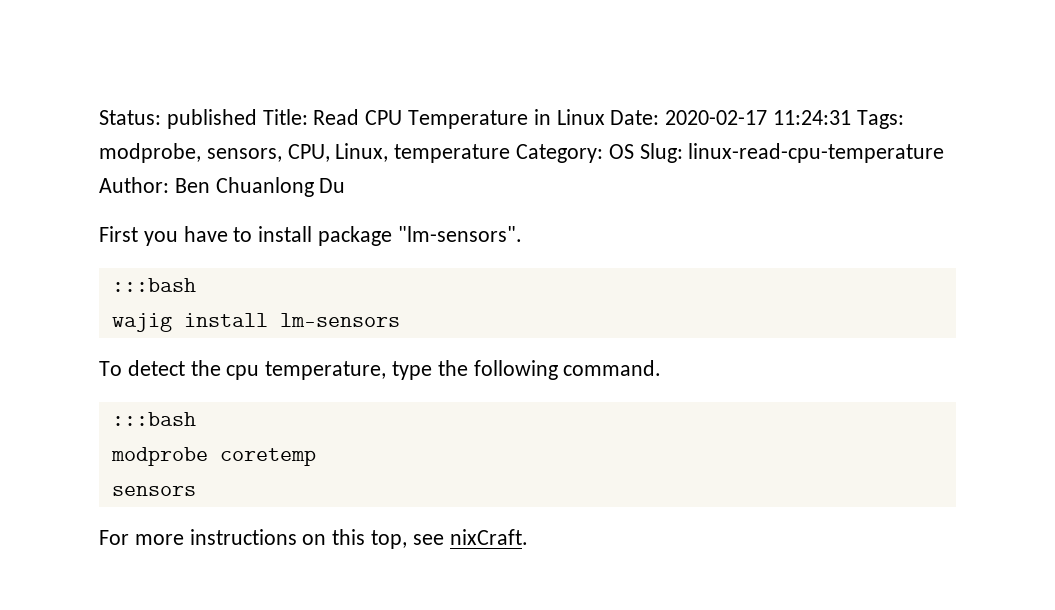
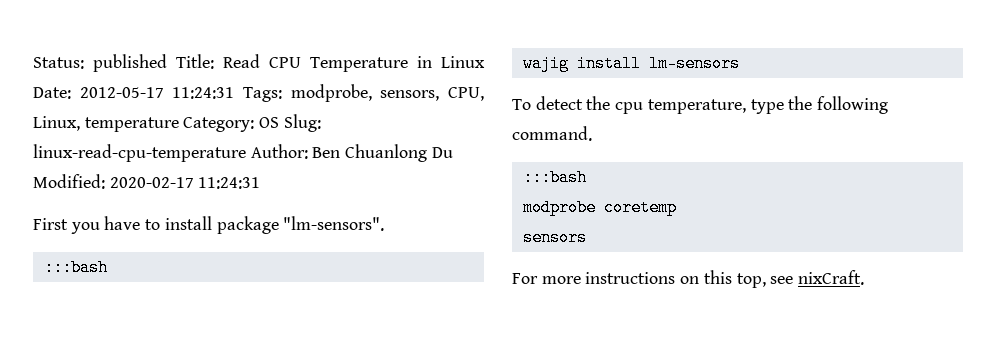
[665,110,768,125] 2020-02-17 -> [79,87,164,98] 2012-05-17
(346, 185) none -> [33,174,261,189] Modified: 2020-02-17 11:24:31

